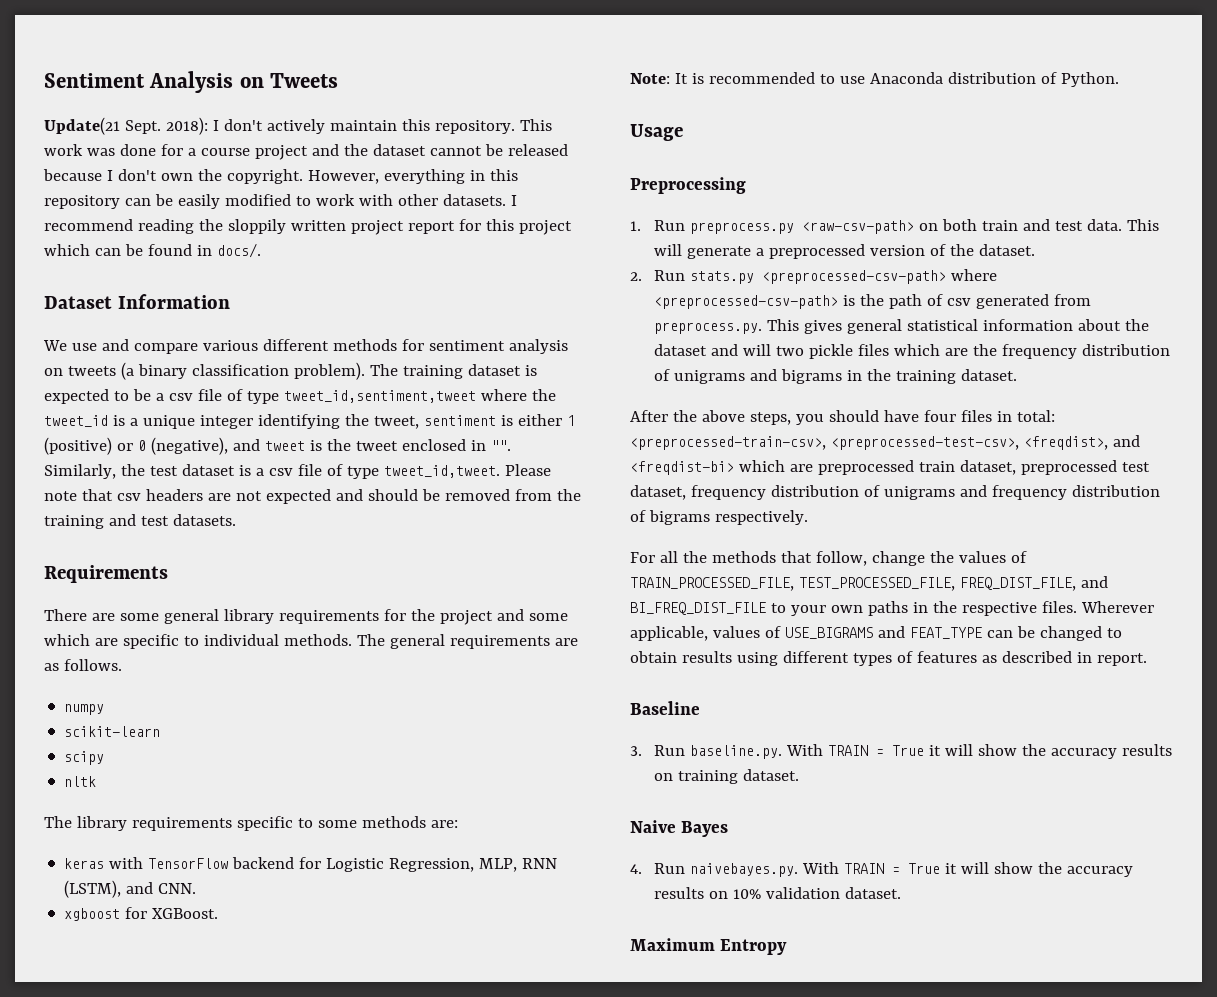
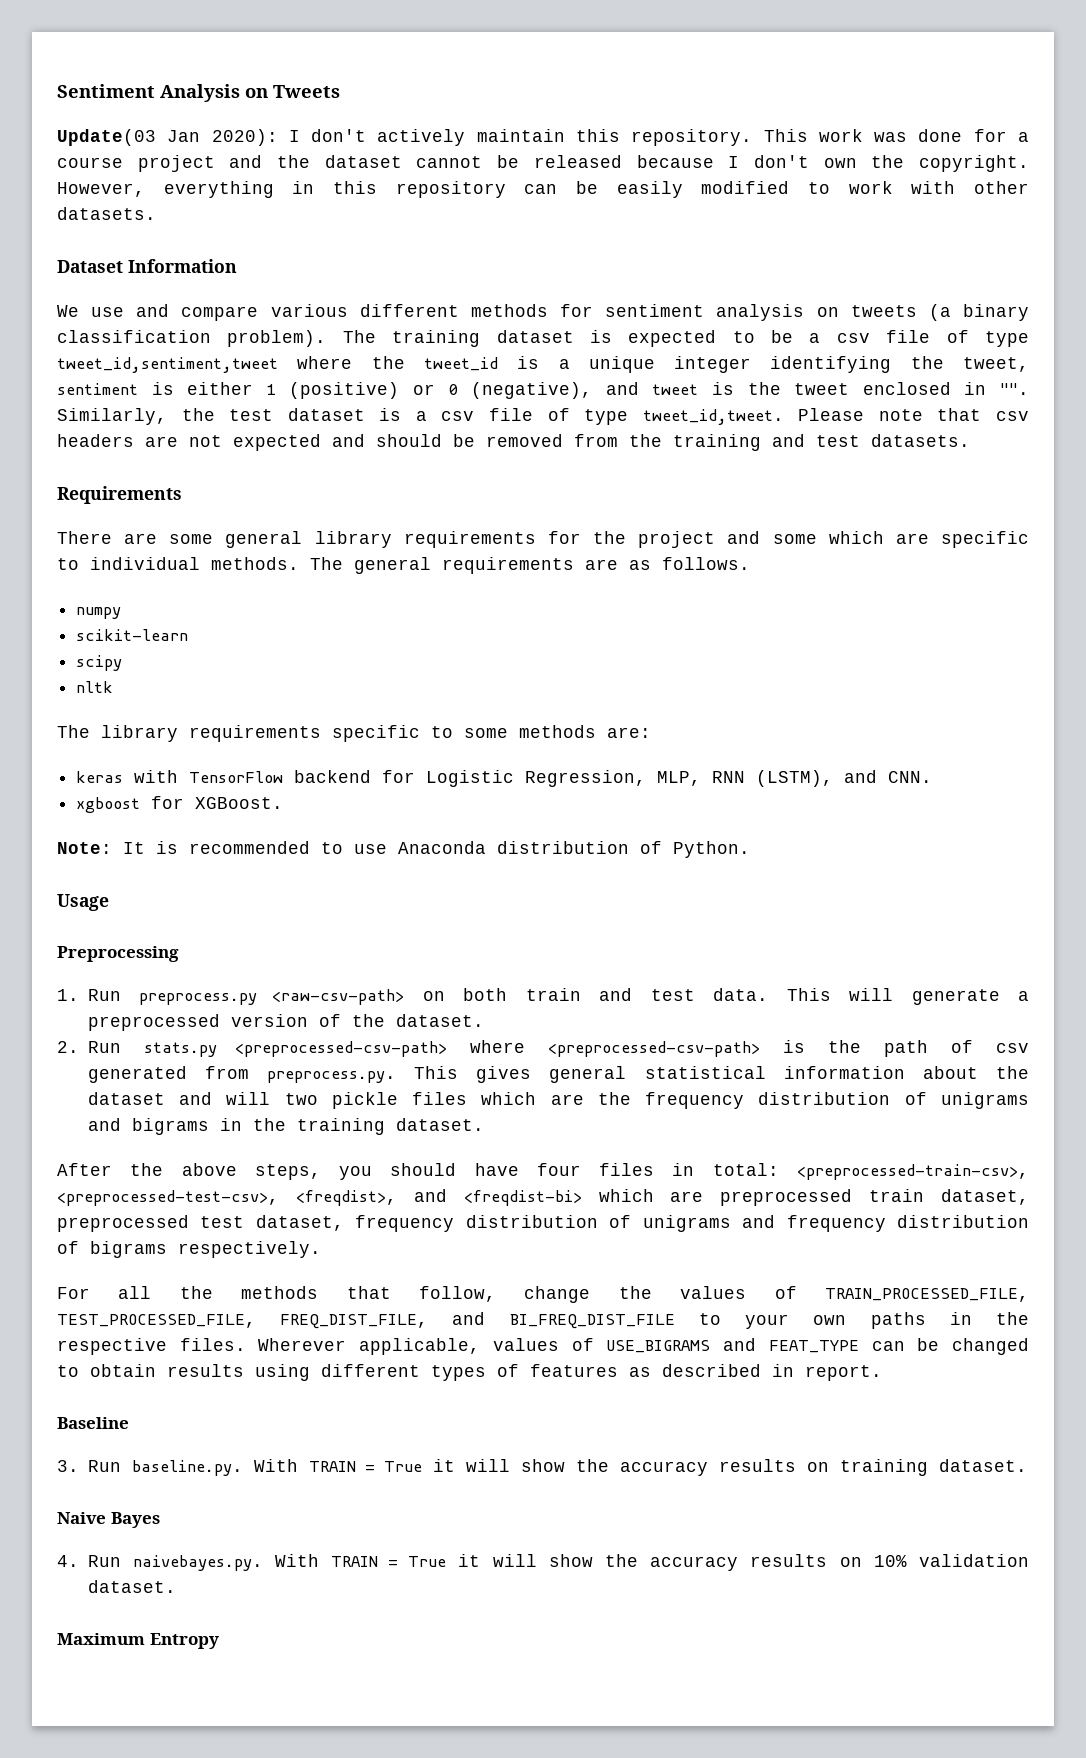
[44,117,208,135] Update(21 Sept. 2018): -> [57,129,278,146] Update(03 Jan 2020):
[510,195,517,206] [44,219,572,235] [44,243,261,258] I recommend reading the sloppily written project report for this project which can be found in docs/. -> (156, 213) none

